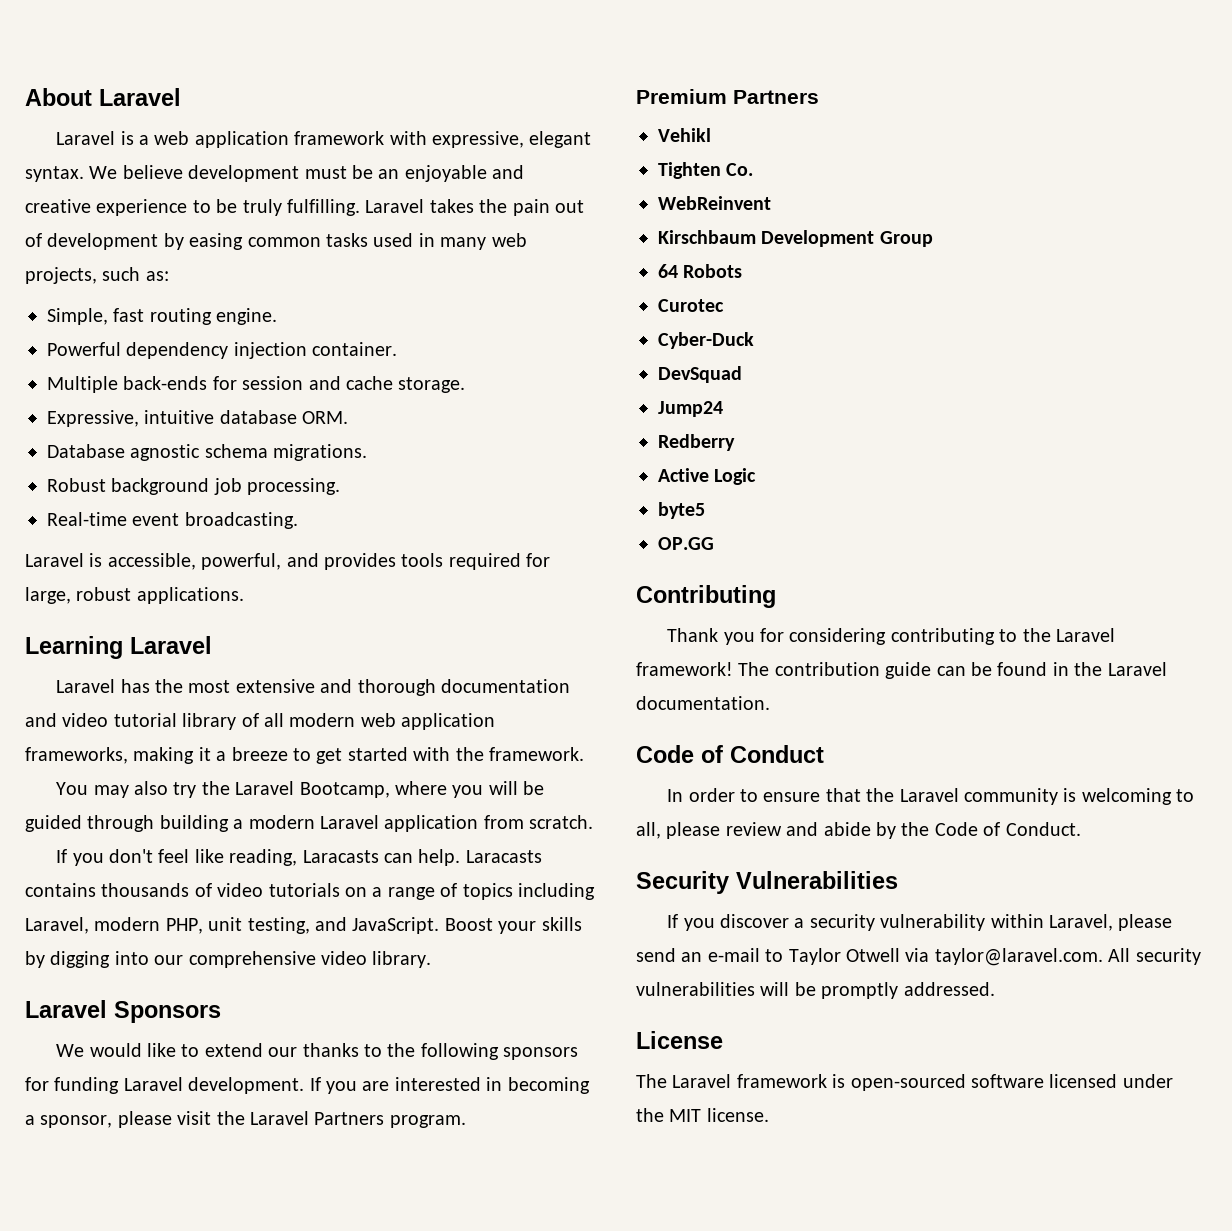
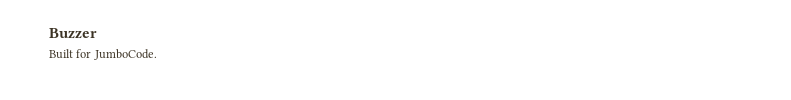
[25,88,181,106] [56,131,592,148] [25,165,525,182] [25,199,584,216] [25,233,527,250] [25,267,169,284] [47,308,278,325] [47,342,398,359] [47,376,466,393] [47,410,349,427] [47,444,368,461] [47,478,341,495] [47,512,298,529] [25,553,551,570] [25,587,244,604] [25,636,212,659] [56,679,570,696] [25,713,496,730] [25,747,584,764] [56,781,545,798] [25,815,594,832] [56,849,542,866] [25,883,595,900] [25,917,582,934] [25,951,432,968] [25,1000,221,1023] [56,1043,579,1060] [25,1077,590,1094] [25,1111,466,1128] [636,89,819,104] [658,128,711,142] [658,162,754,179] [658,196,771,210] [658,230,933,247] [658,264,743,278] [658,299,724,312] [658,332,754,349] [658,366,742,383] [658,401,723,417] [658,434,735,451] [658,468,757,485] [658,502,705,519] [658,537,714,550] [636,585,776,608] [667,628,1115,645] [636,662,1167,679] [636,696,770,710] [636,745,824,763] [667,788,1195,805] [636,822,1081,839] [636,871,898,894] [667,914,1173,931] [636,948,1201,966] [636,982,995,999] [636,1031,723,1049] [636,1074,1173,1091] [636,1108,769,1122] About Laravel // Laravel is a web application framework with expressive, elegant syntax. We believe development must be an enjoyable and creative experience to be truly fulfilling. Laravel takes the pain out of development by easing common tasks used in many web projects, such as: // Simple, fast routing engine. // Powerful dependency injection container. // Multiple back-ends for session and cache storage. // Expressive, intuitive database ORM. // Database agnostic schema migrations. // Robust background job processing. // Real-time event broadcasting. // Laravel is accessible, powerful, and provides tools required for large, robust applications. // Learning Laravel // Laravel has the most extensive and thorough documentation and video tutorial library of all modern web application frameworks, making it a breeze to get started with the framework. // You may also try the Laravel Bootcamp, where you will be guided through building a modern Laravel application from scratch. // If you don't feel like reading, Laracasts can help. Laracasts contains thousands of video tutorials on a range of topics including Laravel, modern PHP, unit testing, and JavaScript. Boost your skills by digging into our comprehensive video library. // Laravel Sponsors // We would like to extend our thanks to the following sponsors for funding Laravel development. If you are interested in becoming a sponsor, please visit the Laravel Partners program. // Premium Partners // Vehikl // Tighten Co. // WebReinvent // Kirschbaum Development Group // 64 Robots // Curotec // Cyber-Duck // DevSquad // Jump24 // Redberry // Active Logic // byte5 // OP.GG // Contributing // Thank you for considering contributing to the Laravel framework! The contribution guide can be found in the Laravel documentation. // Code of Conduct // In order to ensure that the Laravel community is welcoming to all, please review and abide by the Code of Conduct. // Security Vulnerabilities // If you discover a security vulnerability within Laravel, please send an e-mail to Taylor Otwell via taylor@laravel.com. All security vulnerabilities will be promptly addressed. // License // The Laravel framework is open-sourced software licensed under the MIT license. -> [49,28,97,39] [49,49,157,60] Buzzer // Built for JumboCode.

